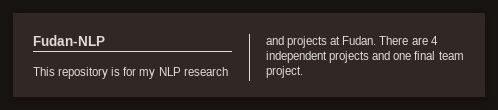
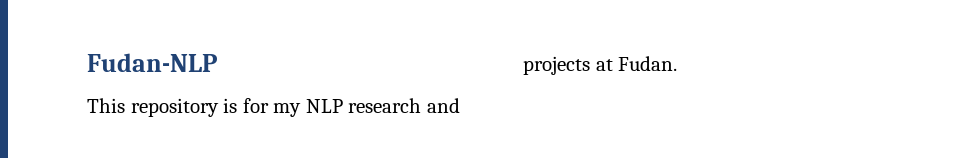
[379,36,438,45] [266,51,464,63] [266,66,303,78] There are 4 independent projects and one final team project. -> (678, 63) none

